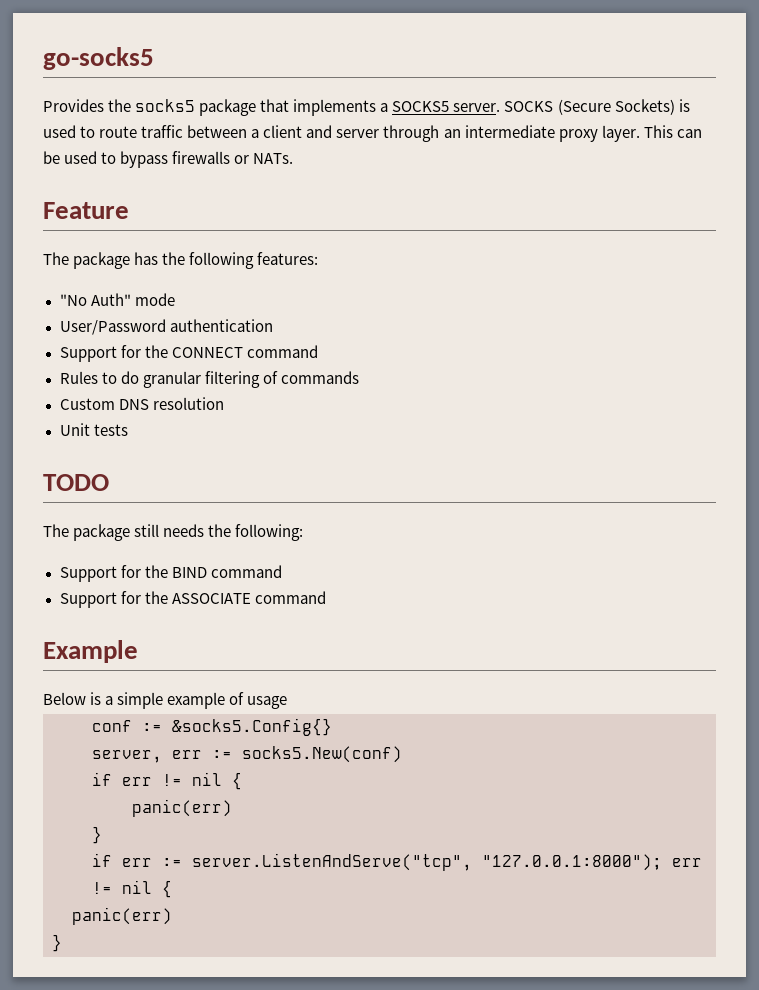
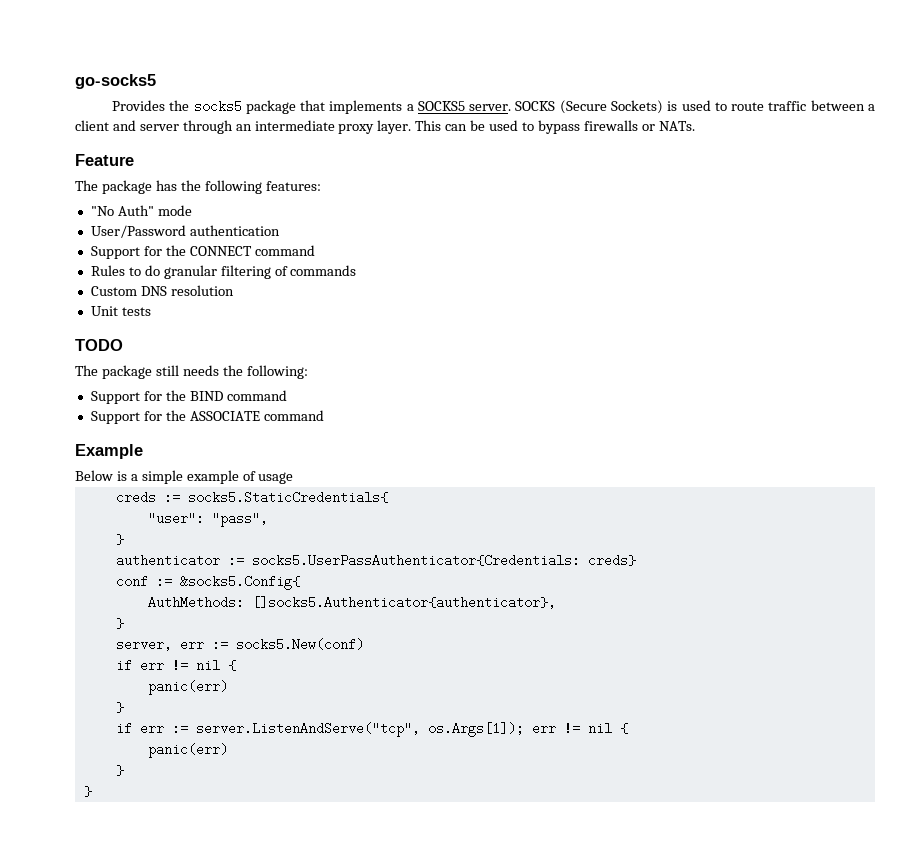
[92,718,332,736] conf := &socks5.Config{} -> [115,491,388,504] [147,512,268,527] [115,534,124,545] [115,554,636,567] [115,575,300,590] [147,596,556,609] [115,618,124,629] creds := socks5.StaticCredentials{ // "user": "pass", // } // authenticator := socks5.UserPassAuthenticator{Credentials: creds} // conf := &socks5.Config{ // AuthMethods: []socks5.Authenticator{authenticator}, // }
[482,854,702,871] [92,880,172,898] [72,907,172,925] [52,934,62,952] "127.0.0.1:8000"); err != nil { // panic(err) // } -> [427,722,628,737] [147,743,228,758] [115,765,124,776] [83,786,92,797] os.Args[1]); err != nil { // panic(err) // } // }

